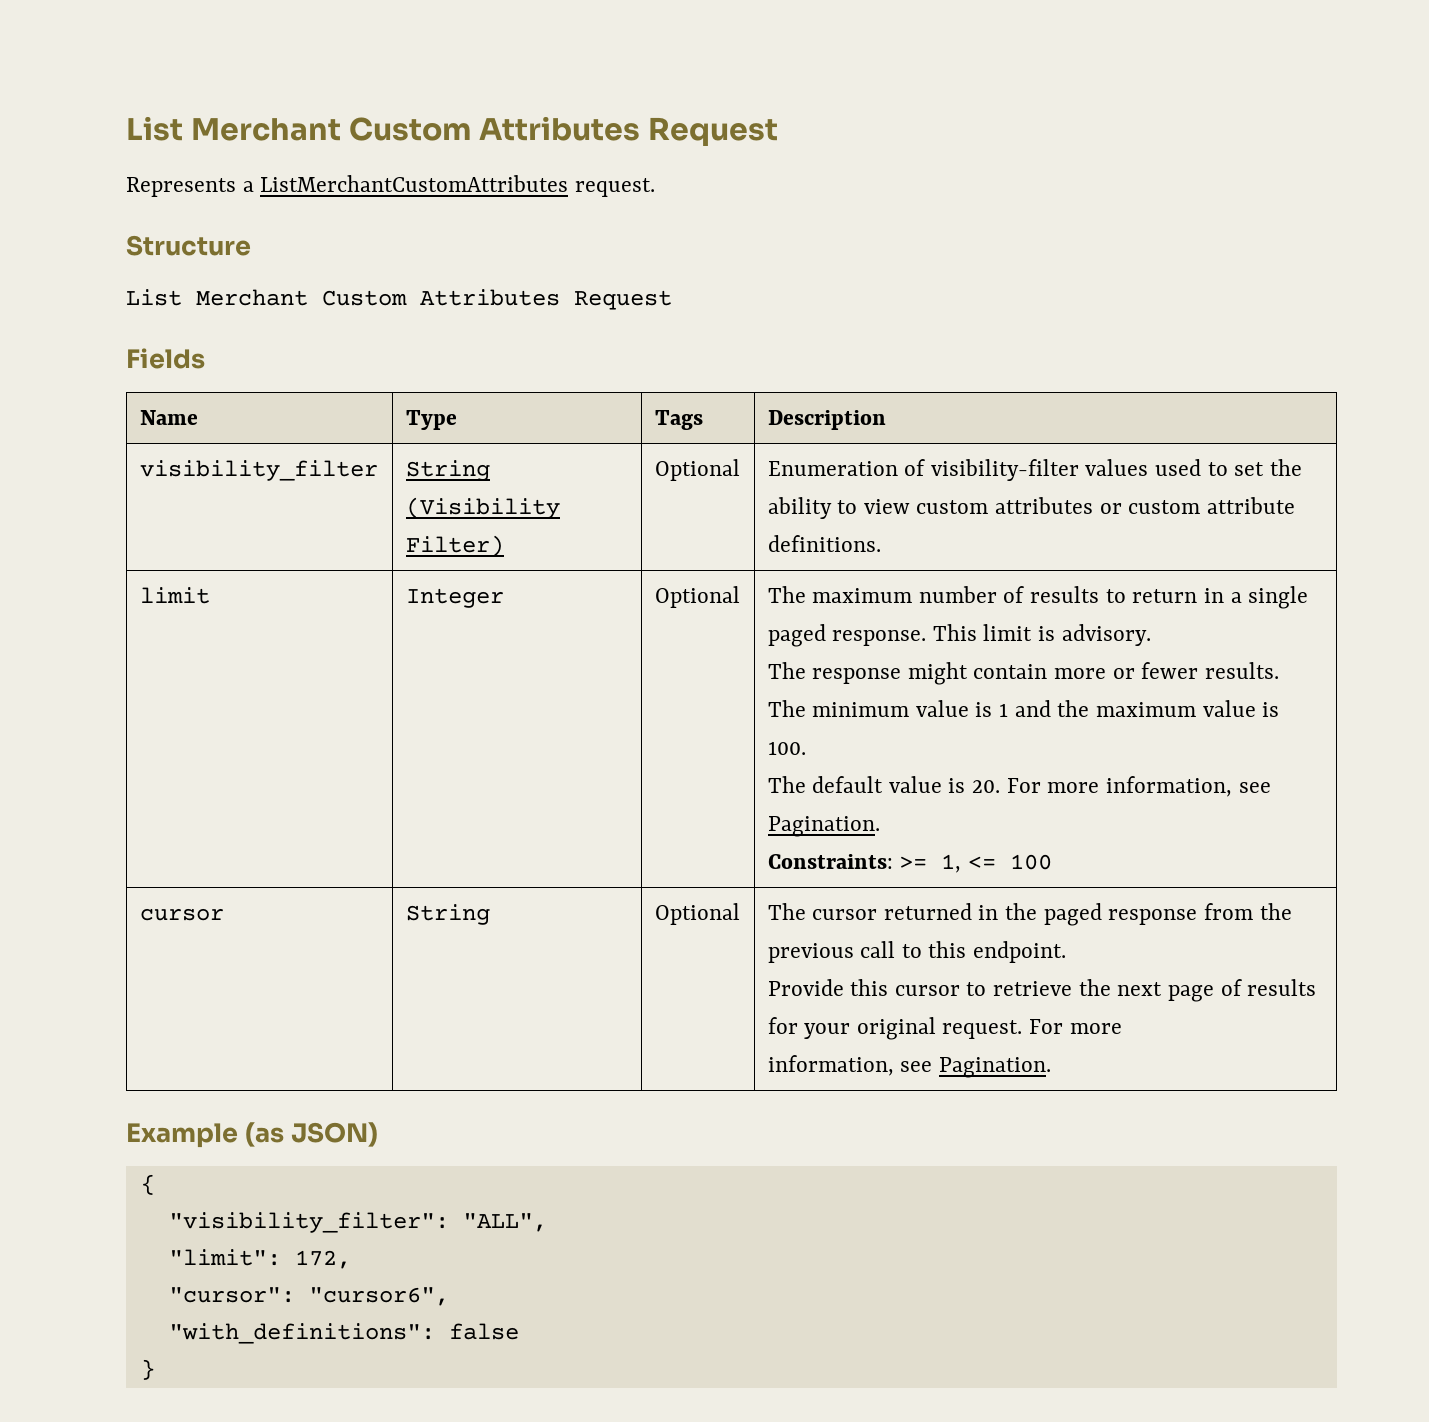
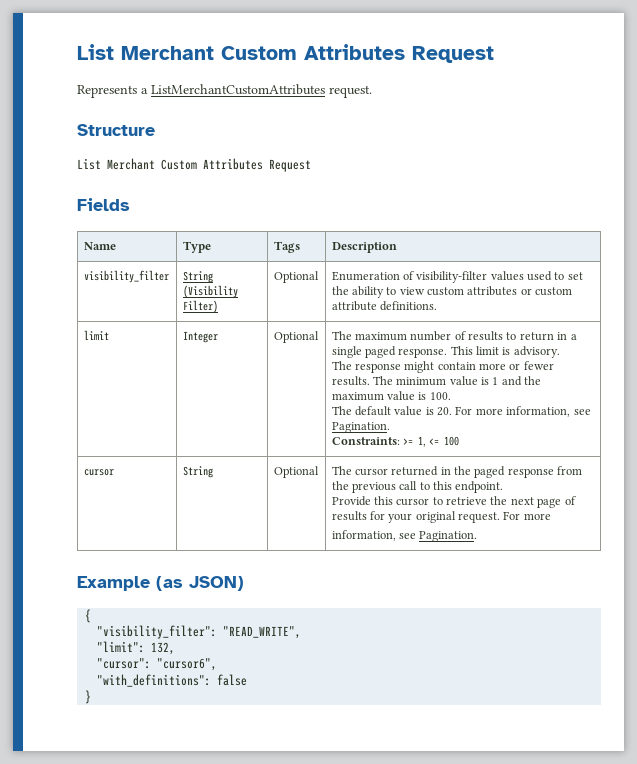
[462,1213,547,1232] "ALL", -> [223,626,302,639] "READ_WRITE",
[294,1250,351,1269] 172, -> [151,642,176,655] 132,

